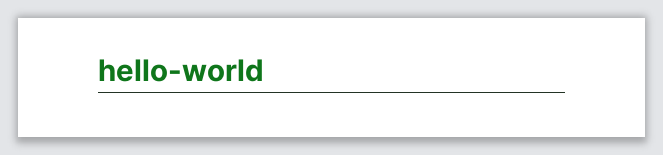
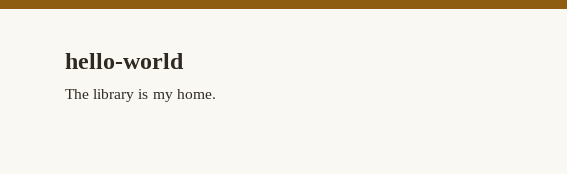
(264, 70) none -> [65,89,216,102] // The library is my home.

